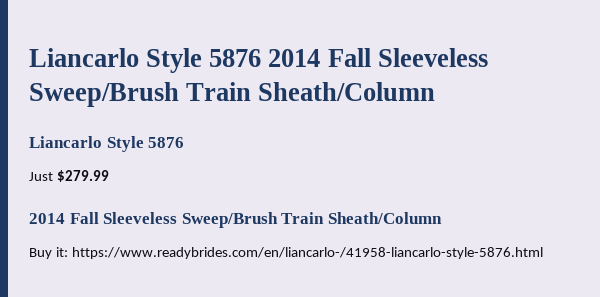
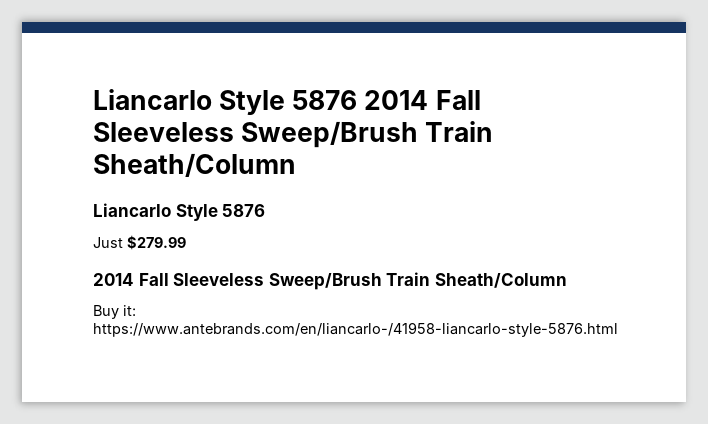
[71,247,543,259] https://www.readybrides.com/en/liancarlo-/41958-liancarlo-style-5876.html -> [93,322,618,337] https://www.antebrands.com/en/liancarlo-/41958-liancarlo-style-5876.html

